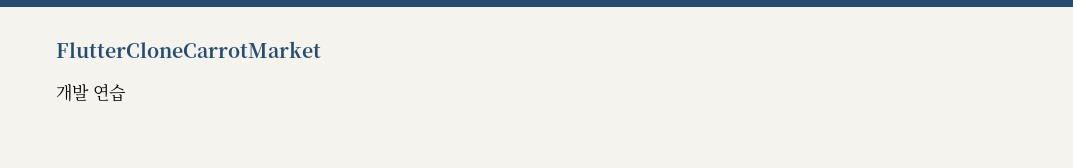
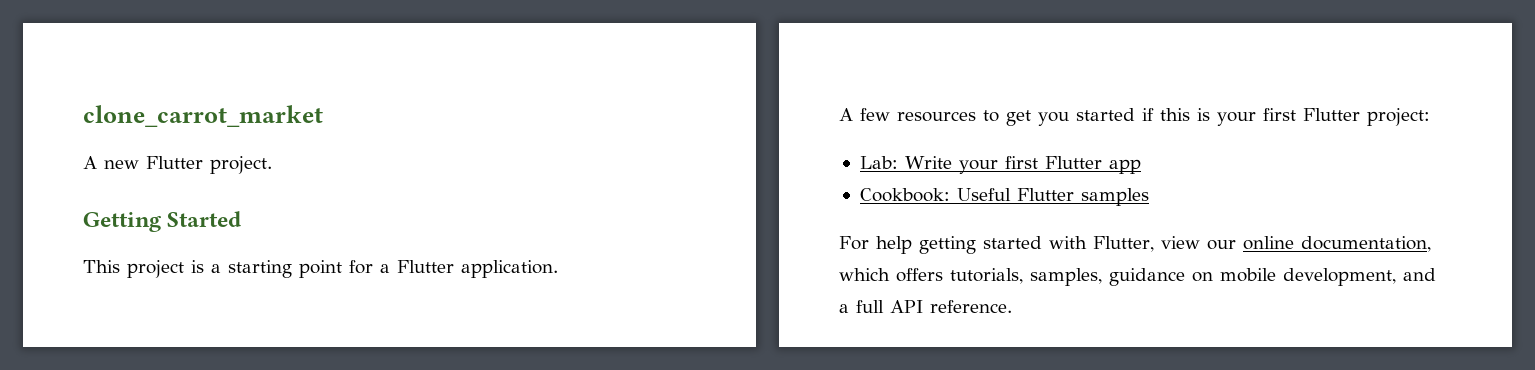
[56,41,321,58] [56,83,126,102] FlutterCloneCarrotMarket // 개발 연습 -> [83,105,323,127] [83,156,272,174] [83,211,242,232] [83,260,558,278] [839,108,1430,126] [859,156,1141,174] [859,188,1149,206] [839,236,1431,254] [839,268,1436,286] [839,300,1012,313] clone_carrot_market // A new Flutter project. // Getting Started // This project is a starting point for a Flutter application. // A few resources to get you started if this is your first Flutter project: // Lab: Write your first Flutter app // Cookbook: Useful Flutter samples // For help getting started with Flutter, view our online documentation, which offers tutorials, samples, guidance on mobile development, and a full API reference.

